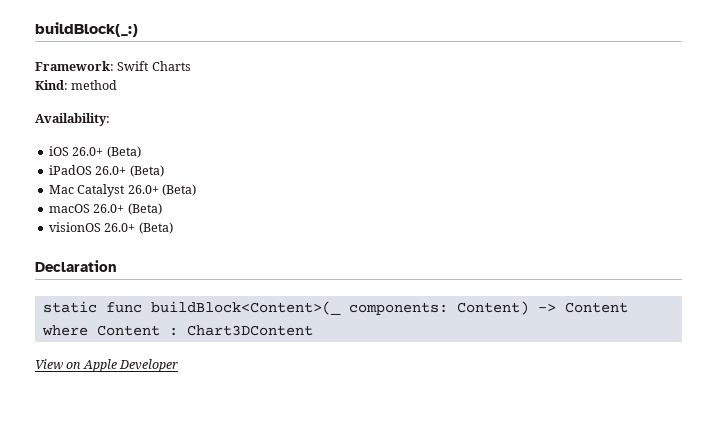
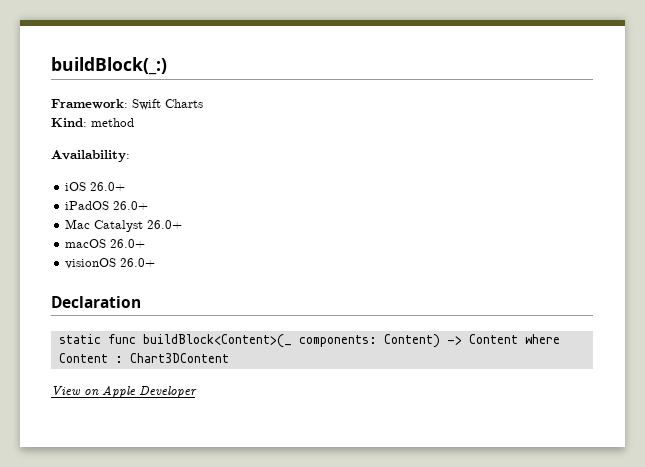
[106,146,141,158] (Beta) -> (126, 186) none
[129,165,164,177] (Beta) -> (149, 205) none
[161,184,196,196] (Beta) -> (183, 224) none
[127,203,162,215] (Beta) -> (146, 243) none
[138,222,173,234] (Beta) -> (156, 262) none

